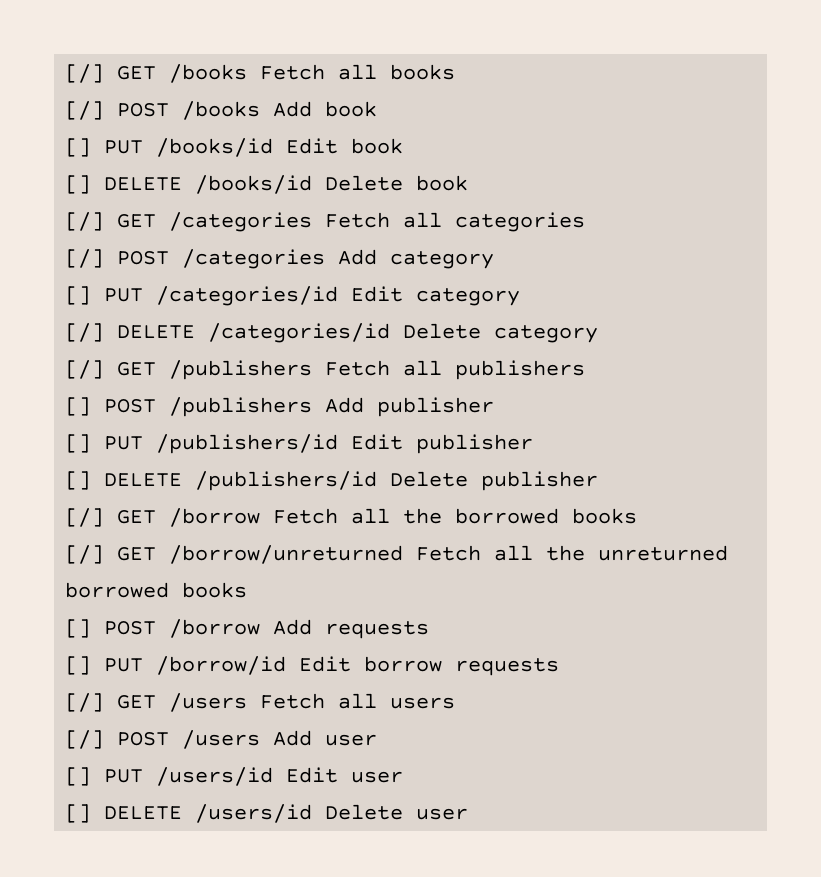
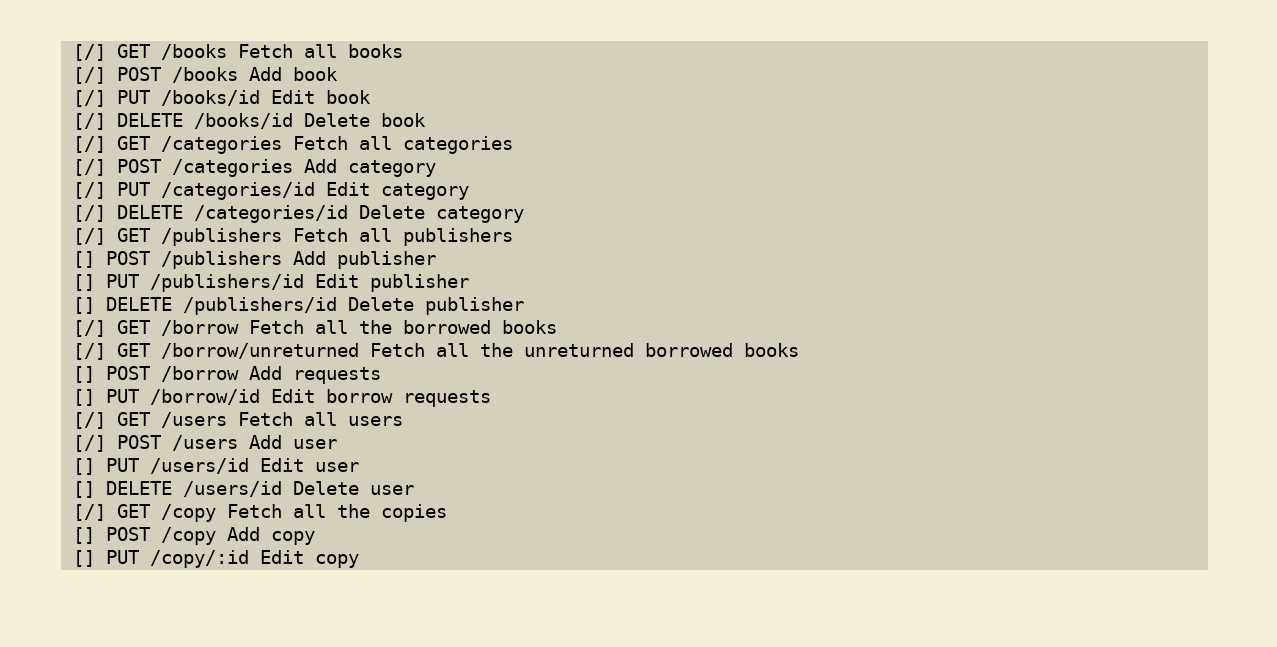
[65,138,92,157] [] -> [72,90,106,107] [/]
[65,175,92,194] [] -> [72,113,106,130] [/]
[65,286,92,305] [] -> [72,182,106,199] [/]
(469, 814) none -> [72,504,447,522] [72,527,315,545] [72,550,359,568] // [/] GET /copy Fetch all the copies // [] POST /copy Add copy // [] PUT /copy/:id Edit copy

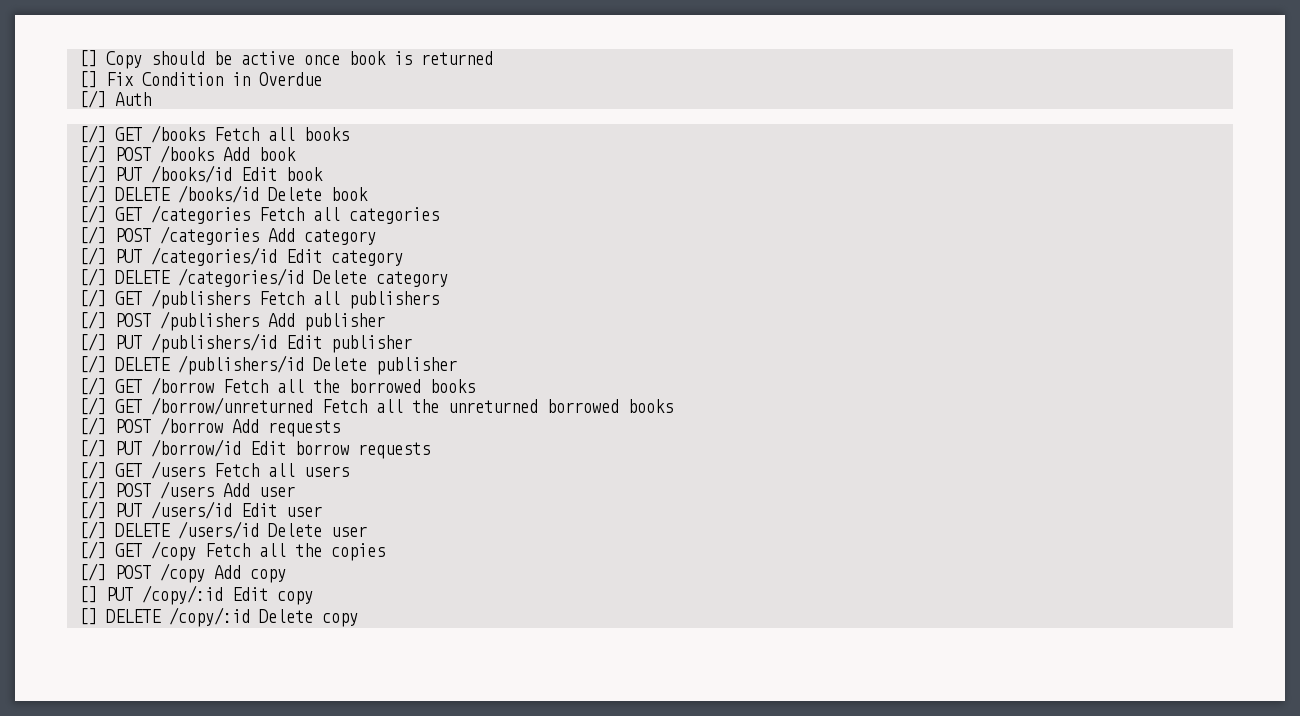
(72, 52) none -> [78,50,493,69] [78,71,322,88] [78,90,151,108] [] Copy should be active once book is returned // [] Fix Condition in Overdue // [/] Auth //
[72,251,95,268] [] -> [78,311,106,329] [/]
[72,274,95,291] [] -> [78,333,106,351] [/]
[72,297,95,314] [] -> [78,355,106,373] [/]
[72,366,95,383] [] -> [78,417,106,435] [/]
[72,389,95,406] [] -> [78,439,106,457] [/]
[72,458,95,475] [] -> [78,501,106,519] [/]
[72,481,95,498] [] -> [78,521,106,539] [/]
[72,527,95,544] [] -> [78,563,106,581] [/]
(359, 561) none -> [78,607,358,627] // [] DELETE /copy/:id Delete copy

